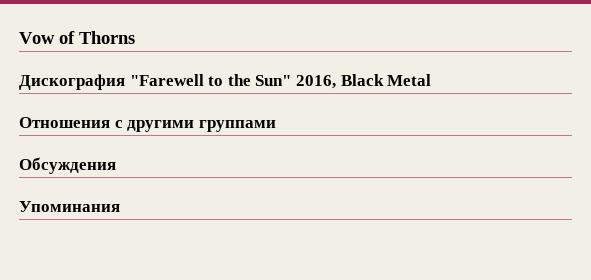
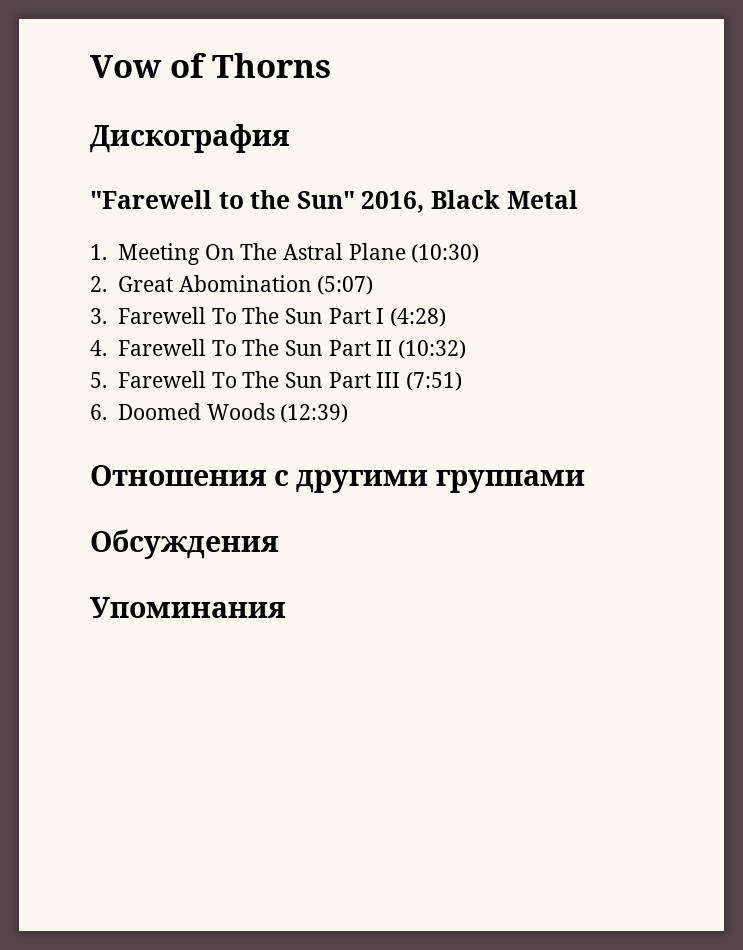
(125, 82) none -> (289, 138) //
(432, 80) none -> [90,243,480,265] [90,275,374,295] [90,307,447,327] [90,339,467,359] [90,371,463,391] [90,403,349,423] // 1. Meeting On The Astral Plane (10:30) // 2. Great Abomination (5:07) // 3. Farewell To The Sun Part I (4:28) // 4. Farewell To The Sun Part II (10:32) // 5. Farewell To The Sun Part III (7:51) // 6. Doomed Woods (12:39)

